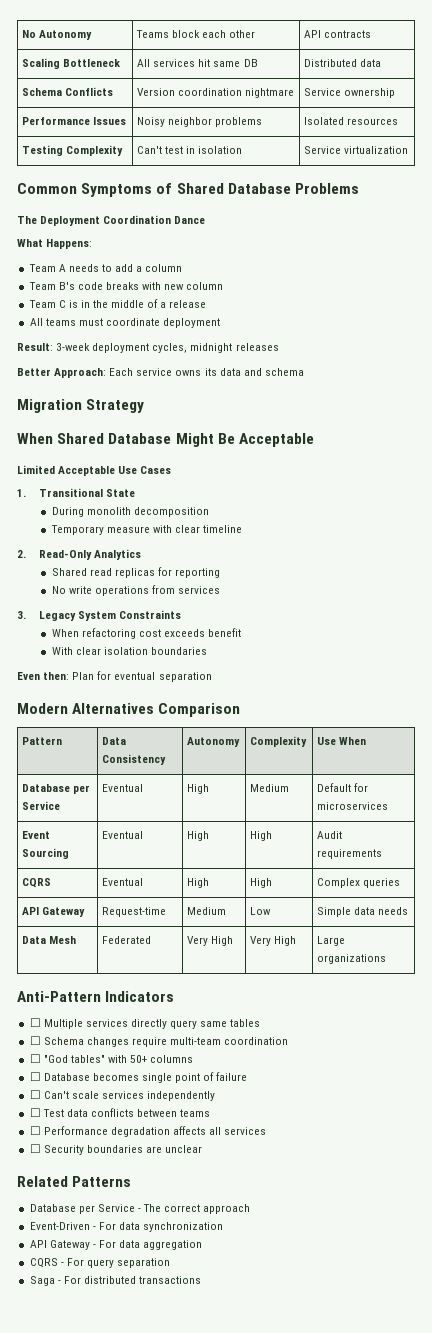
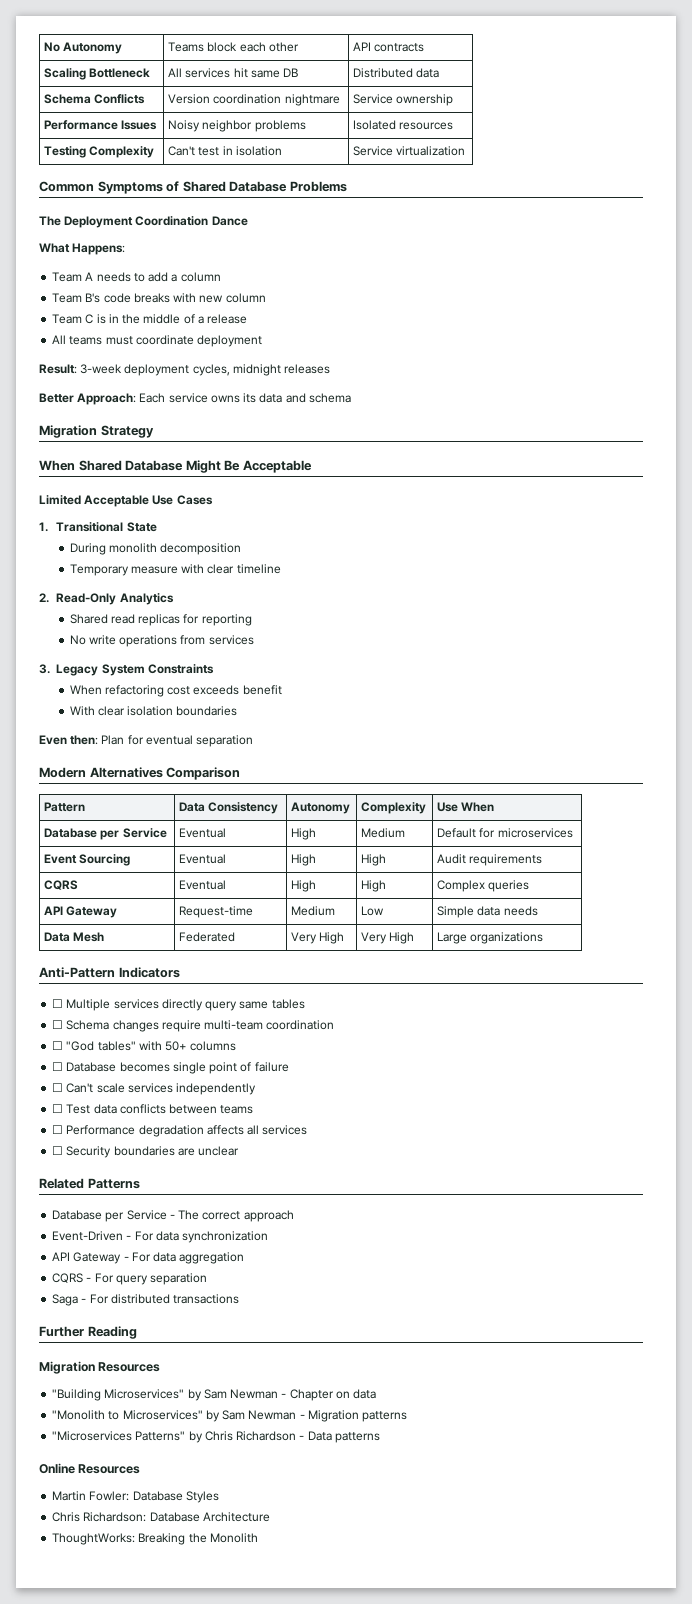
(202, 1280) none -> [39,1326,137,1339] [39,1361,161,1374] [52,1389,377,1401] [52,1410,408,1422] [52,1431,380,1443] [39,1463,141,1474] [52,1491,219,1503] [52,1512,270,1522] [52,1533,258,1545] // Further Reading // Migration Resources // "Building Microservices" by Sam Newman - Chapter on data // "Monolith to Microservices" by Sam Newman - Migration patterns // "Microservices Patterns" by Chris Richardson - Data patterns // Online Resources // Martin Fowler: Database Styles // Chris Richardson: Database Architecture // ThoughtWorks: Breaking the Monolith

